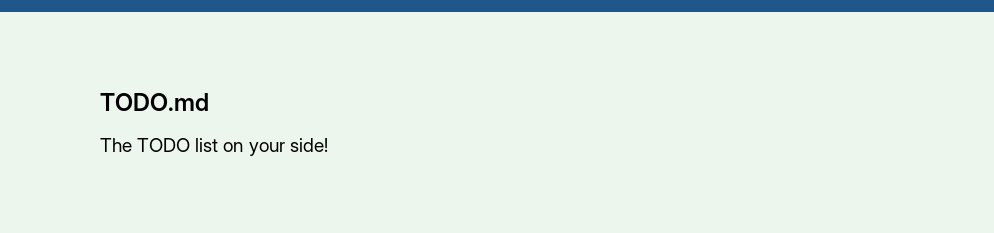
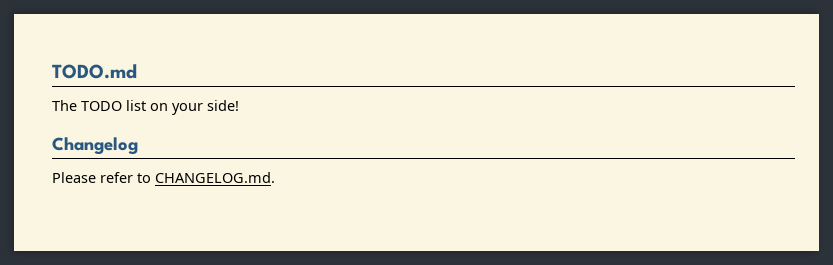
(328, 145) none -> [52,137,138,155] [52,172,275,183] // Changelog // Please refer to CHANGELOG.md.

